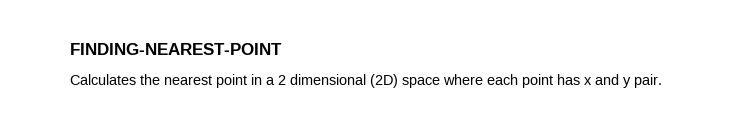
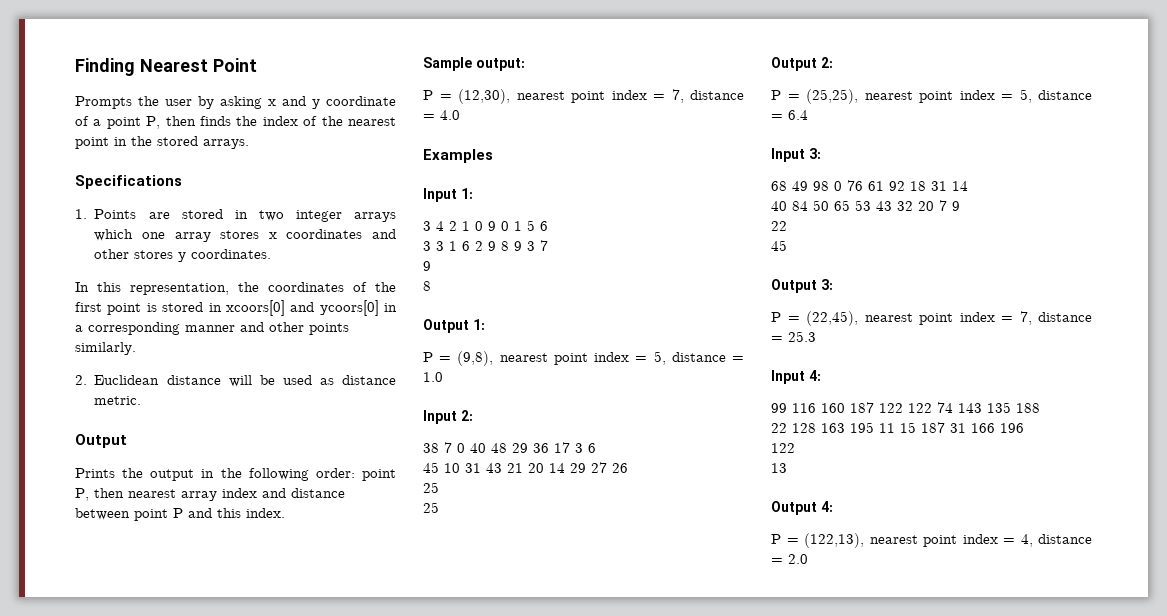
[70,43,282,55] [70,74,662,88] FINDING-NEAREST-POINT // Calculates the nearest point in a 2 dimensional (2D) space where each point has x and y pair. -> [75,58,257,76] [75,96,396,109] [75,116,396,129] [75,136,249,149] [75,175,182,189] [75,209,396,222] [94,229,396,242] [94,249,272,262] [75,282,396,295] [75,300,397,316] [75,322,349,335] [75,342,136,355] [75,375,396,387] [94,396,142,405] [75,434,127,448] [75,468,396,481] [75,488,345,501] [75,508,285,521] [423,57,525,71] [423,89,744,104] [423,110,460,120] [423,149,493,163] [423,188,473,202] [423,220,548,231] [423,240,548,251] [423,261,431,271] [423,281,431,291] [423,319,485,333] [423,351,744,366] [423,372,443,382] [423,410,473,424] [423,442,596,453] [423,462,628,473] [423,482,439,493] [423,502,439,513] [771,57,833,71] [771,89,1092,104] [771,110,808,120] [771,148,821,162] [771,180,968,191] [771,200,960,211] [771,221,787,231] [771,240,787,251] [771,279,833,293] [771,311,1092,326] [771,331,816,342] [771,370,821,384] [771,402,1040,413] [771,422,1024,433] [771,443,795,453] [771,463,787,473] [771,501,833,515] [771,533,1092,548] [771,554,808,564] Finding Nearest Point // Prompts the user by asking x and y coordinate of a point P, then finds the index of the nearest point in the stored arrays. // Specifications // 1. Points are stored in two integer arrays which one array stores x coordinates and other stores y coordinates. // In this representation, the coordinates of the first point is stored in xcoors[0] and ycoors[0] in a corresponding manner and other points similarly. // 2. Euclidean distance will be used as distance metric. // Output // Prints the output in the following order: point P, then nearest array index and distance between point P and this index. // Sample output: // P = (12,30), nearest point index = 7, distance = 4.0 // Examples // Input 1: // 3 4 2 1 0 9 0 1 5 6 // 3 3 1 6 2 9 8 9 3 7 // 9 // 8 // Output 1: // P = (9,8), nearest point index = 5, distance = 1.0 // Input 2: // 38 7 0 40 48 29 36 17 3 6 // 45 10 31 43 21 20 14 29 27 26 // 25 // 25 // Output 2: // P = (25,25), nearest point index = 5, distance = 6.4 // Input 3: // 68 49 98 0 76 61 92 18 31 14 // 40 84 50 65 53 43 32 20 7 9 // 22 // 45 // Output 3: // P = (22,45), nearest point index = 7, distance = 25.3 // Input 4: // 99 116 160 187 122 122 74 143 135 188 // 22 128 163 195 11 15 187 31 166 196 // 122 // 13 // Output 4: // P = (122,13), nearest point index = 4, distance = 2.0

